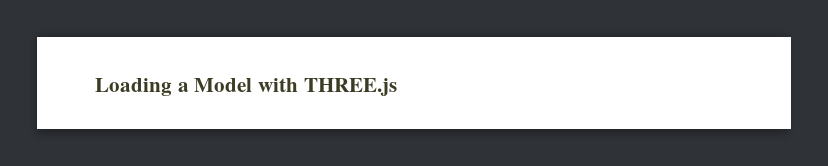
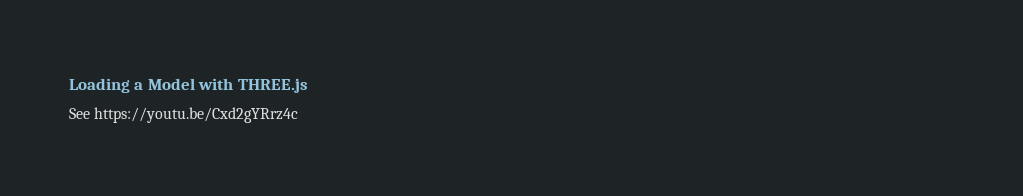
(397, 87) none -> [69,107,299,123] // See https://youtu.be/Cxd2gYRrz4c

